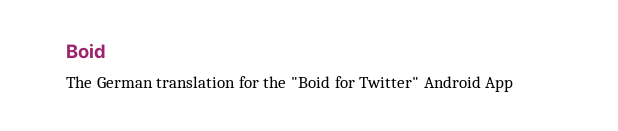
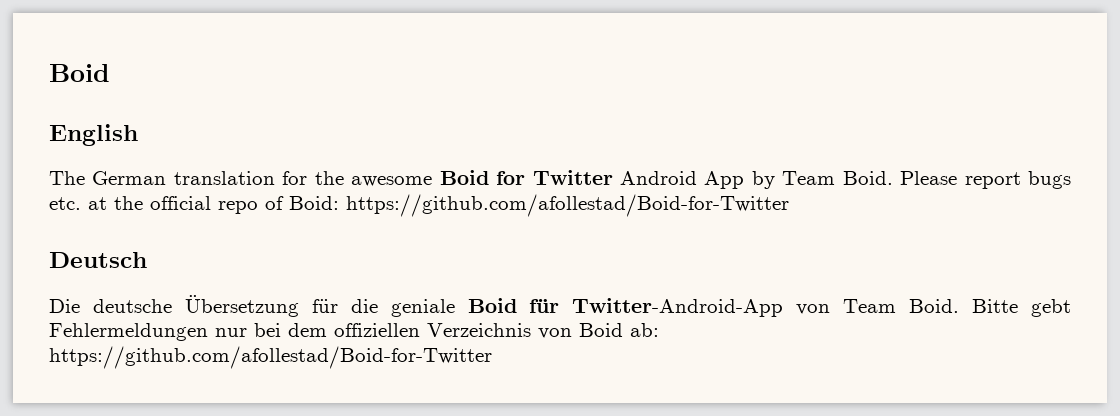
[66,43,106,59] Boid -> [49,64,110,82] [49,124,138,146] Boid // English
[290,76,514,92] "Boid for Twitter" Android App -> [351,170,1071,189] [49,194,789,217] [49,252,147,268] [49,295,1071,317] [49,323,659,341] [49,346,492,369] awesome Boid for Twitter Android App by Team Boid. Please report bugs etc. at the official repo of Boid: https://github.com/afollestad/Boid-for-Twitter // Deutsch // Die deutsche Übersetzung für die geniale Boid für Twitter-Android-App von Team Boid. Bitte gebt Fehlermeldungen nur bei dem offiziellen Verzeichnis von Boid ab: https://github.com/afollestad/Boid-for-Twitter

